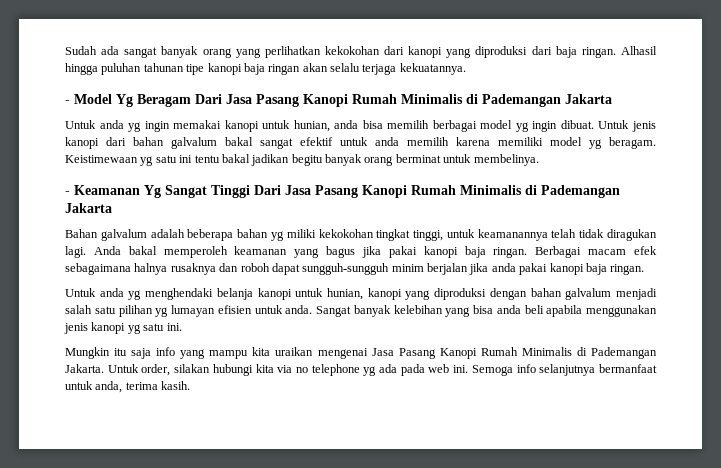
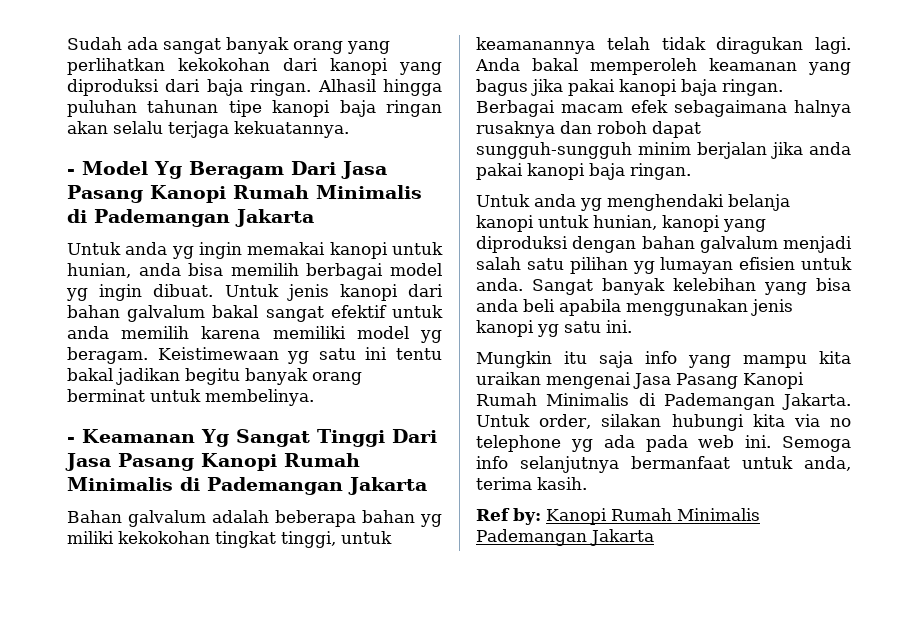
(191, 385) none -> [476,508,760,525] [476,529,654,546] // Ref by: Kanopi Rumah Minimalis Pademangan Jakarta

